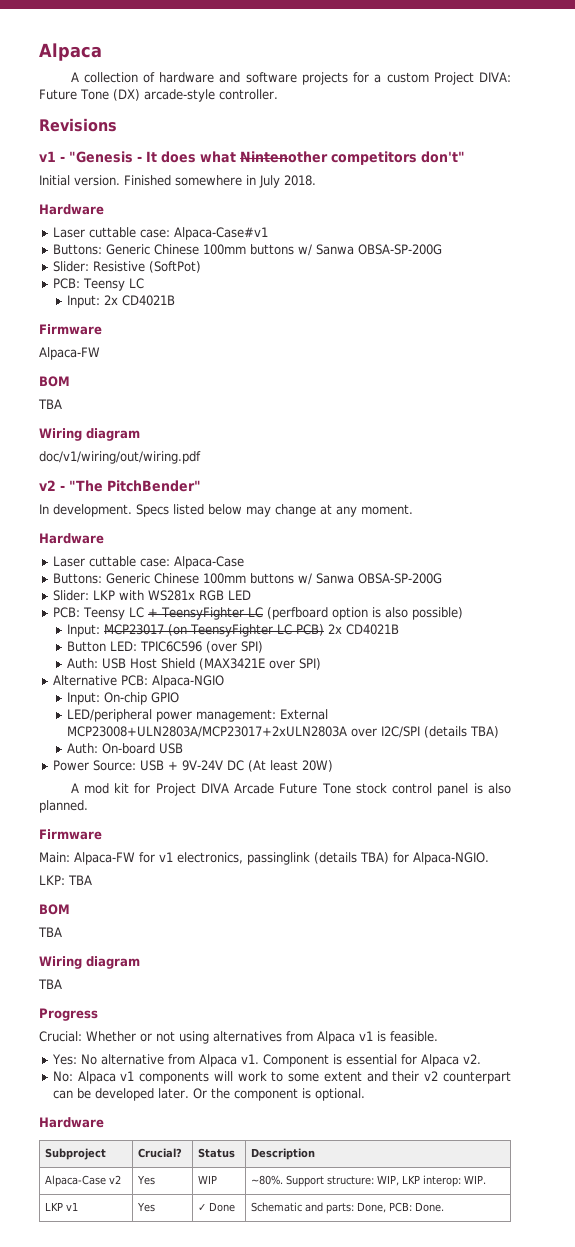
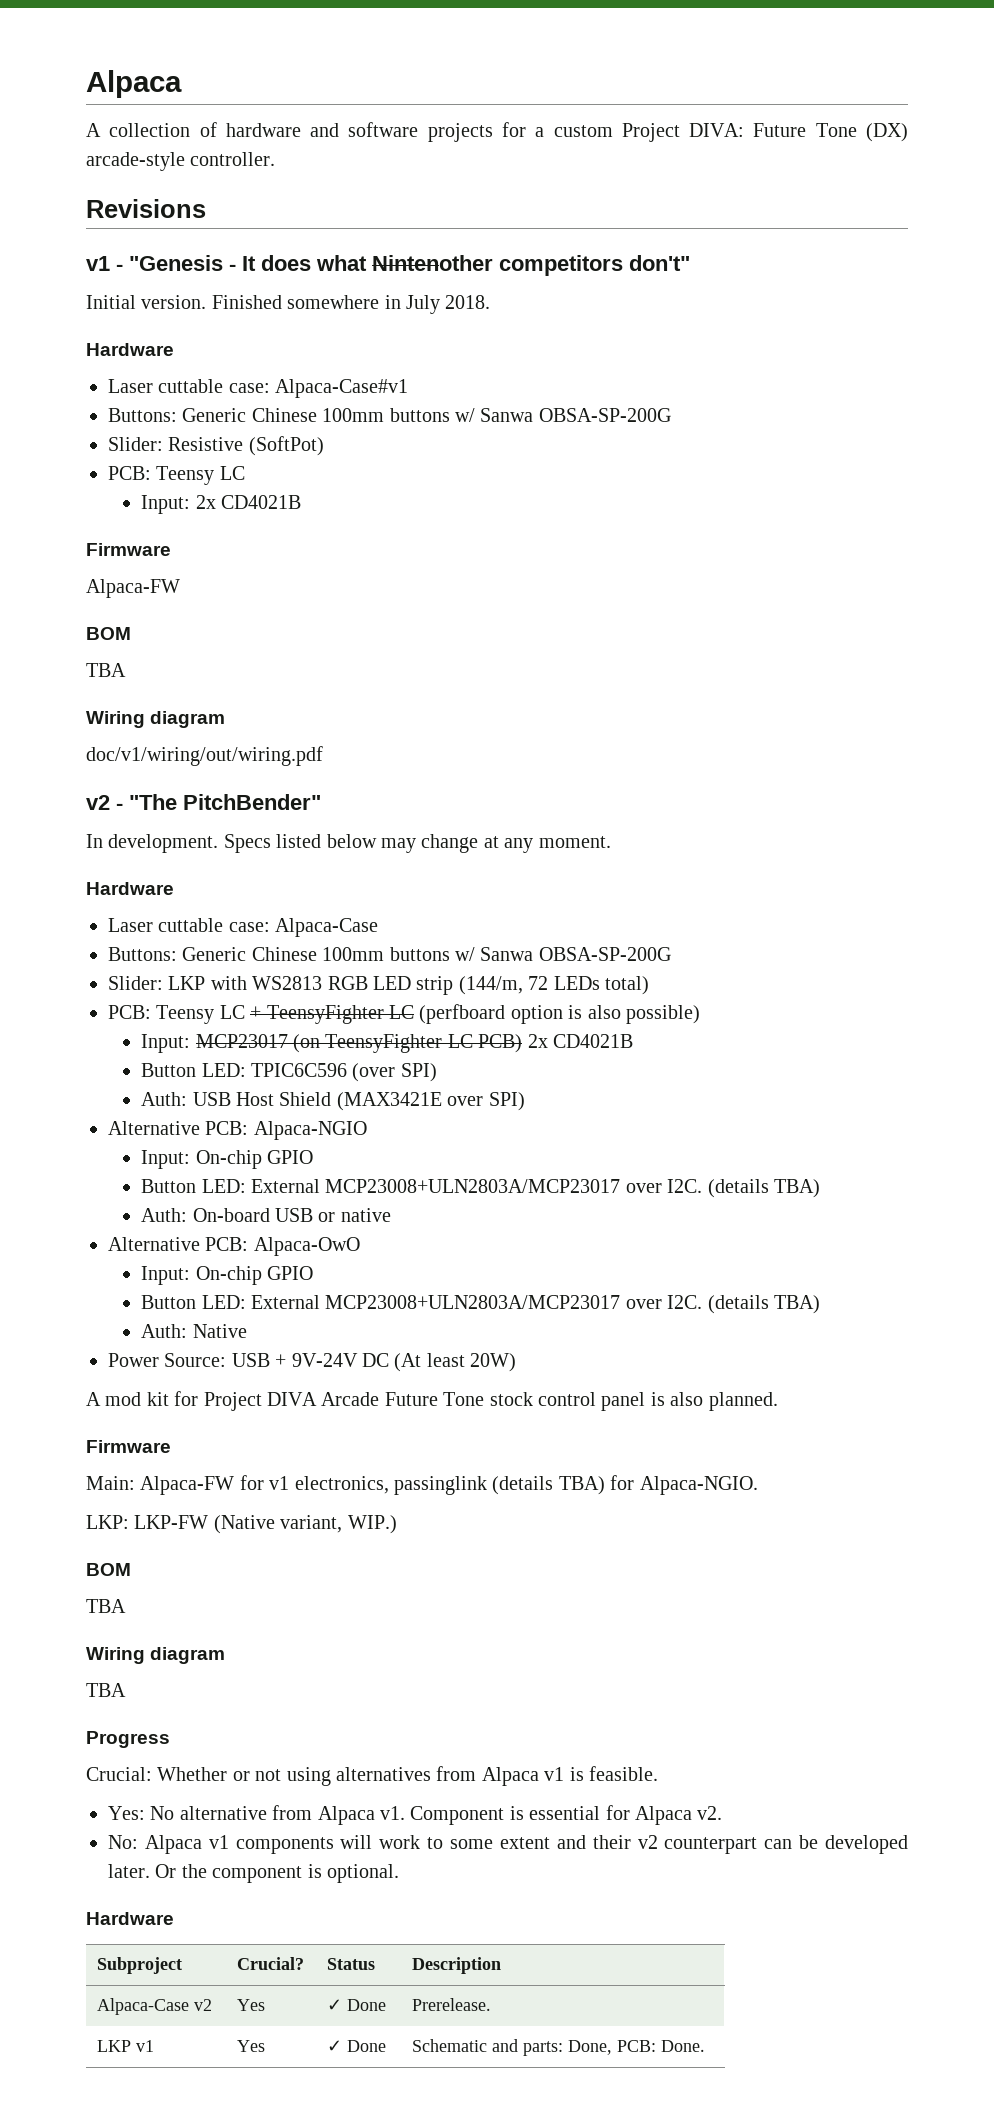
[147,590,195,601] WS281x -> [252,976,323,990] WS2813
(251, 595) none -> [416,976,649,995] strip (144/m, 72 LEDs total)
[66,709,328,722] [66,726,420,738] LED/peripheral power management: External MCP23008+ULN2803A/MCP23017+2xULN2803A over I2C/SPI -> [141,1179,703,1193] Button LED: External MCP23008+ULN2803A/MCP23017 over I2C.
(183, 748) none -> [318,1208,391,1222] [108,1237,360,1256] [141,1266,313,1285] [141,1295,820,1314] [141,1324,247,1338] or native // Alternative PCB: Alpaca-OwO // Input: On-chip GPIO // Button LED: External MCP23008+ULN2803A/MCP23017 over I2C. (details TBA) // Auth: Native
[68,875,92,885] TBA -> [134,1515,397,1534] LKP-FW (Native variant, WIP.)
[197,1175,217,1184] [250,1175,486,1187] WIP | ~80%. Support structure: WIP, LKP interop: WIP. -> [327,1999,387,2011] [412,1998,492,2011] ✓ Done | Prerelease.

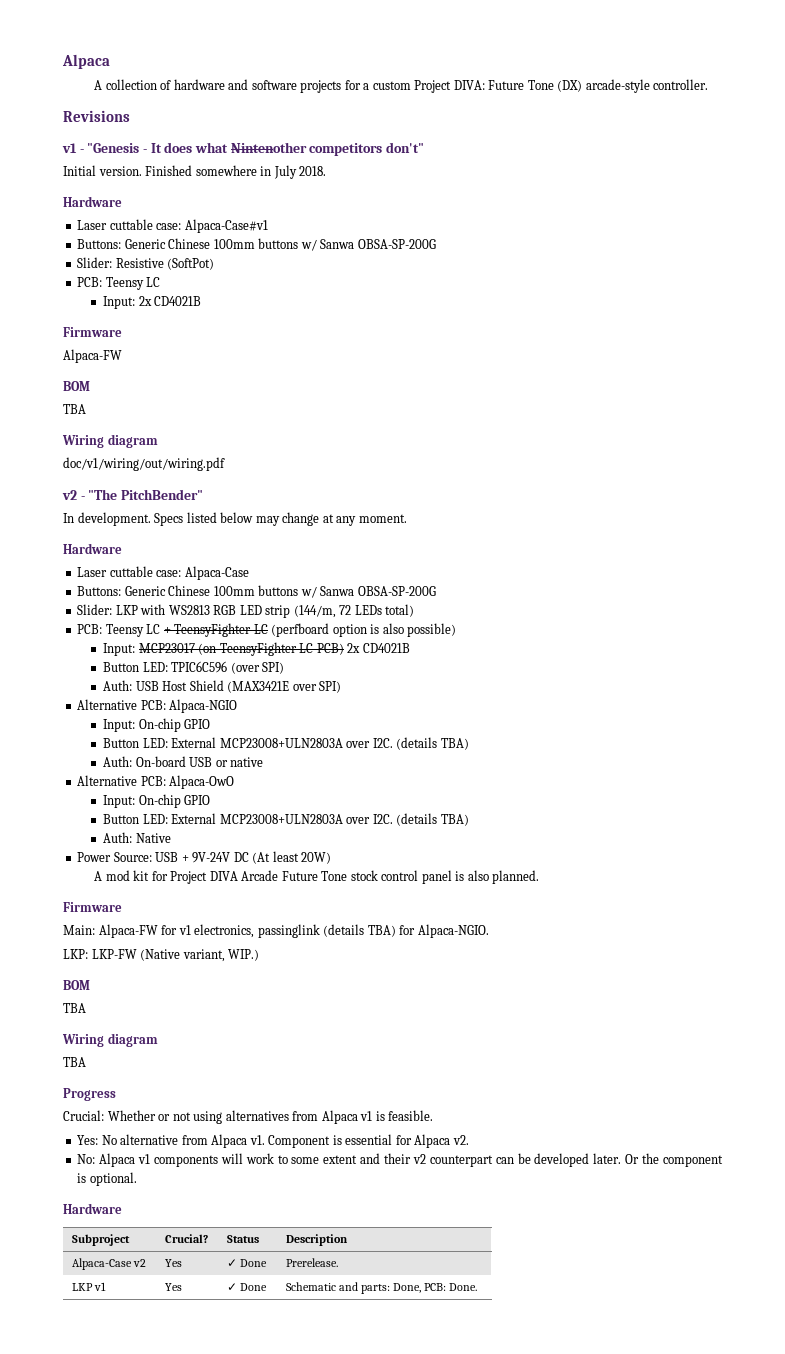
[325,1179,621,1193] MCP23008+ULN2803A/MCP23017 -> [219,738,343,748] MCP23008+ULN2803A
[325,1295,621,1309] MCP23008+ULN2803A/MCP23017 -> [219,814,343,824] MCP23008+ULN2803A

